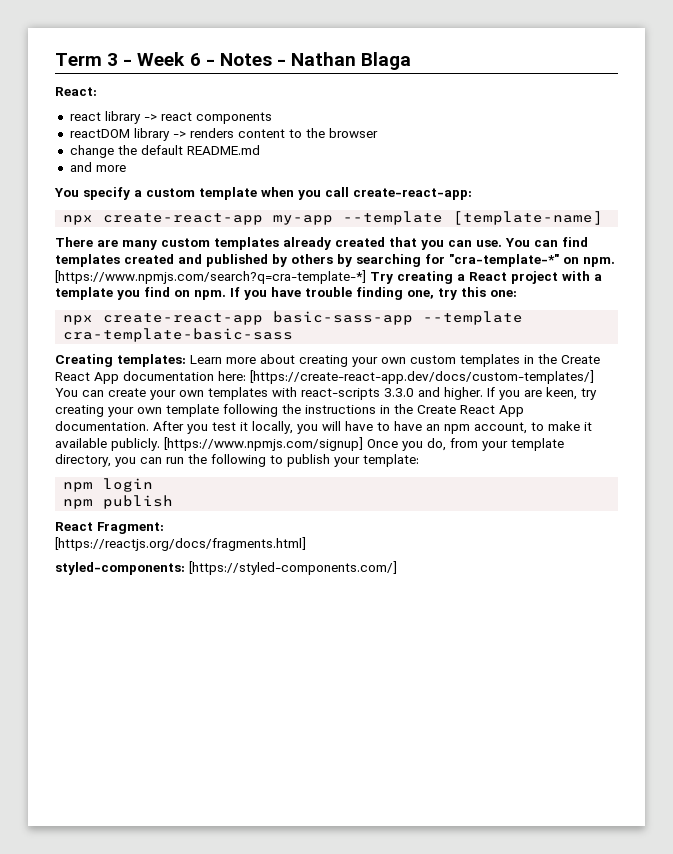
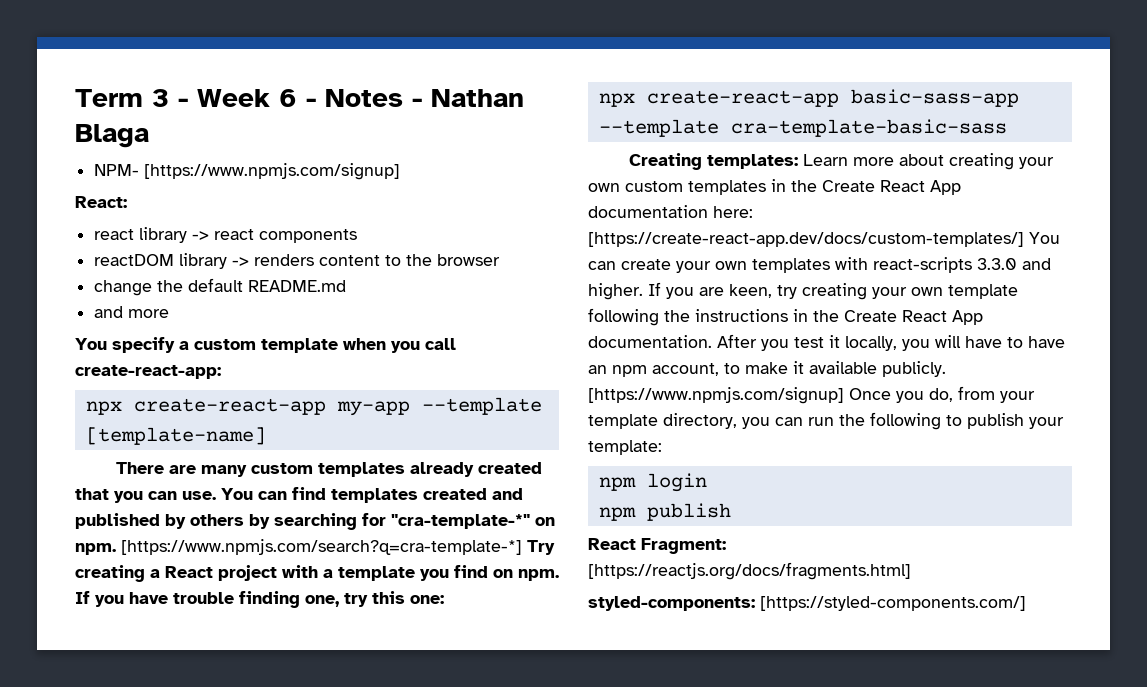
(412, 61) none -> [94,163,401,180] // NPM- [https://www.npmjs.com/signup]

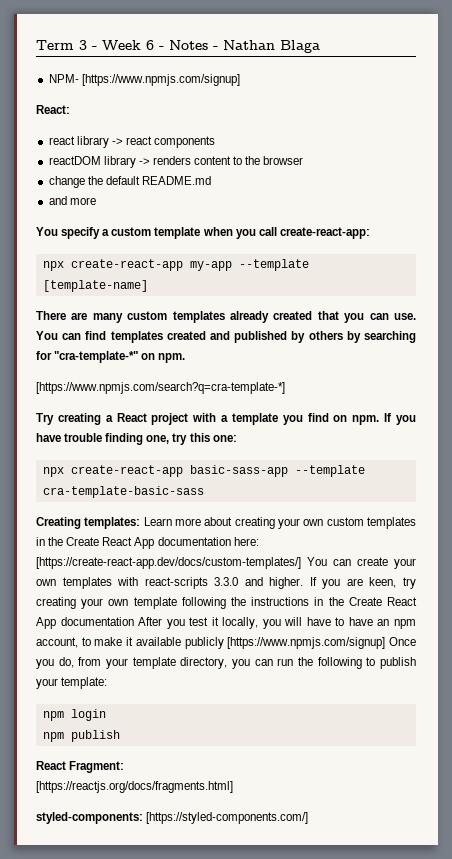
(116, 549) none -> (186, 358) //
(522, 547) none -> (285, 388) //
[588,335,712,348] documentation. -> [60,617,134,626] documentation
[882,361,946,377] publicly. -> [184,637,224,649] publicly

